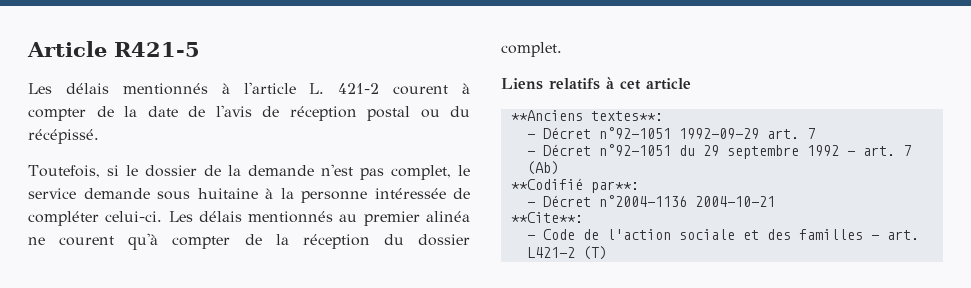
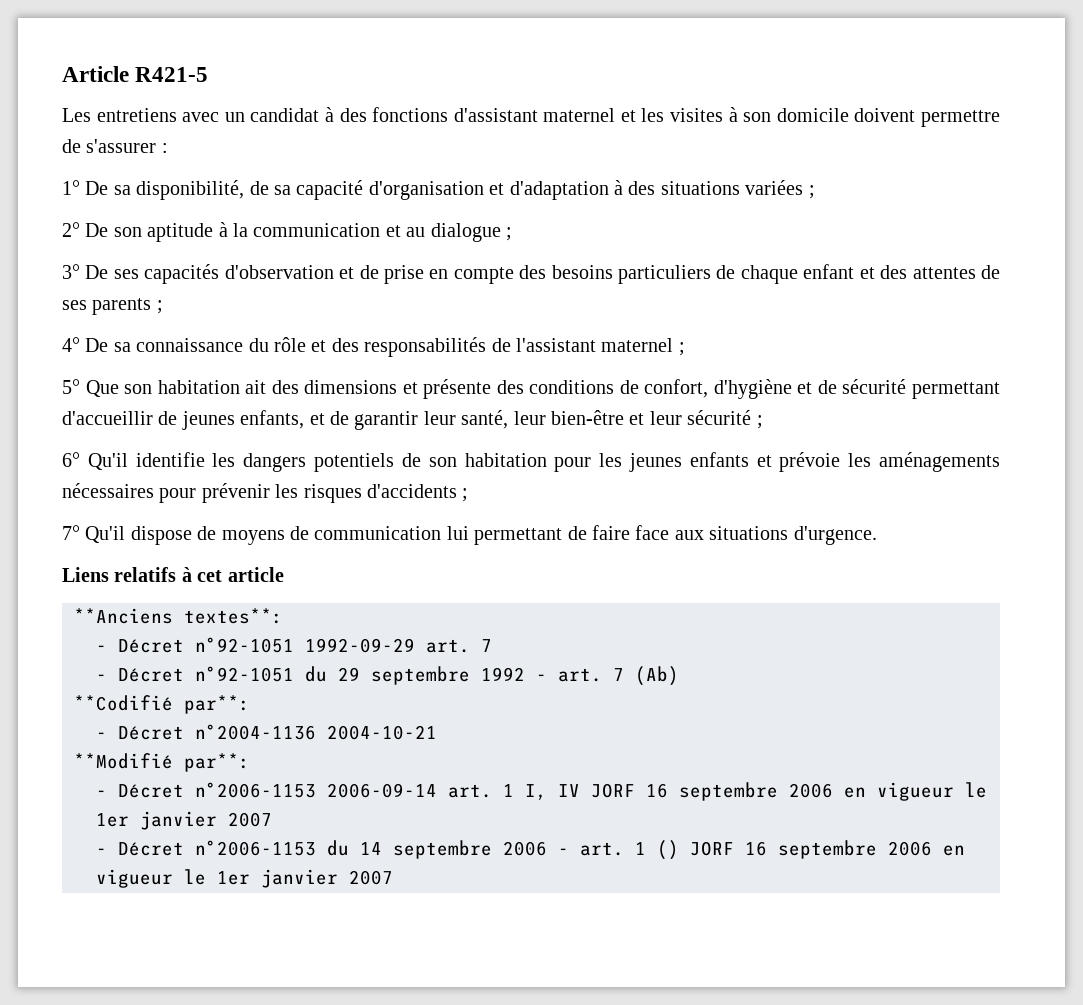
[65,82,470,95] [28,105,470,121] [28,129,99,144] [28,164,470,180] [28,188,470,203] [28,211,470,226] [28,233,470,250] [501,42,562,57] délais mentionnés à l'article L. 421-2 courent à compter de la date de l'avis de réception postal ou du récépissé. // Toutefois, si le dossier de la demande n'est pas complet, le service demande sous huitaine à la personne intéressée de compléter celui-ci. Les délais mentionnés au premier alinéa ne courent qu'à compter de la réception du dossier complet. -> [96,107,1001,127] [62,139,168,153] [62,180,815,200] [62,222,512,242] [62,264,1001,284] [62,298,163,315] [62,337,685,357] [62,379,1000,399] [62,410,763,430] [62,452,1000,472] [62,483,469,503] [62,525,877,545] entretiens avec un candidat à des fonctions d'assistant maternel et les visites à son domicile doivent permettre de s'assurer : // 1° De sa disponibilité, de sa capacité d'organisation et d'adaptation à des situations variées ; // 2° De son aptitude à la communication et au dialogue ; // 3° De ses capacités d'observation et de prise en compte des besoins particuliers de chaque enfant et des attentes de ses parents ; // 4° De sa connaissance du rôle et des responsabilités de l'assistant maternel ; // 5° Que son habitation ait des dimensions et présente des conditions de confort, d'hygiène et de sécurité permettant d'accueillir de jeunes enfants, et de garantir leur santé, leur bien-être et leur sécurité ; // 6° Qu'il identifie les dangers potentiels de son habitation pour les jeunes enfants et prévoie les aménagements nécessaires pour prévenir les risques d'accidents ; // 7° Qu'il dispose de moyens de communication lui permettant de faire face aux situations d'urgence.
[510,212,583,223] [526,229,919,240] [526,246,607,260] **Cite**: // - Code de l'action sociale et des familles - art. L421-2 (T) -> [74,753,250,772] [96,782,987,801] [96,811,272,830] [96,840,965,860] [96,869,393,888] **Modifié par**: // - Décret n°2006-1153 2006-09-14 art. 1 I, IV JORF 16 septembre 2006 en vigueur le 1er janvier 2007 // - Décret n°2006-1153 du 14 septembre 2006 - art. 1 () JORF 16 septembre 2006 en vigueur le 1er janvier 2007

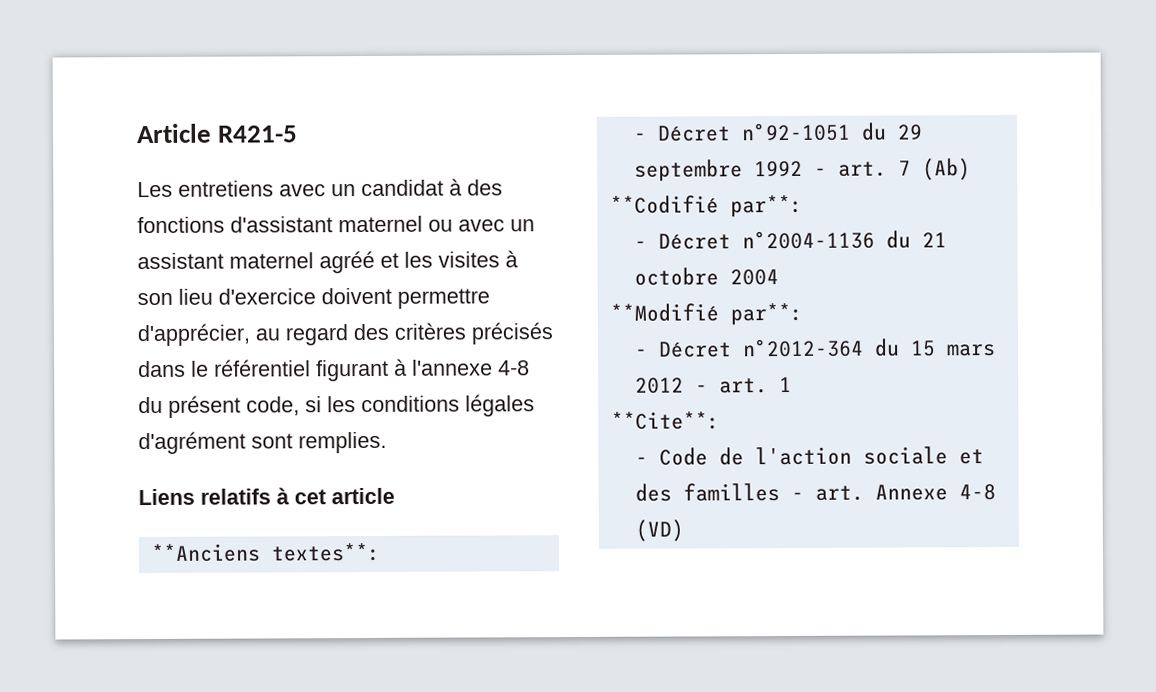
(616, 115) none -> [428,219,535,232] [137,250,375,274] ou avec un assistant maternel agréé
[776,108,1001,127] [62,139,168,153] [62,180,815,200] [62,222,512,242] [62,264,1001,284] [62,298,163,315] [62,337,685,357] [62,379,1000,399] [62,410,763,430] [62,452,1000,472] [62,483,469,503] [62,525,877,545] domicile doivent permettre de s'assurer : // 1° De sa disponibilité, de sa capacité d'organisation et d'adaptation à des situations variées ; // 2° De son aptitude à la communication et au dialogue ; // 3° De ses capacités d'observation et de prise en compte des besoins particuliers de chaque enfant et des attentes de ses parents ; // 4° De sa connaissance du rôle et des responsabilités de l'assistant maternel ; // 5° Que son habitation ait des dimensions et présente des conditions de confort, d'hygiène et de sécurité permettant d'accueillir de jeunes enfants, et de garantir leur santé, leur bien-être et leur sécurité ; // 6° Qu'il identifie les dangers potentiels de son habitation pour les jeunes enfants et prévoie les aménagements nécessaires pour prévenir les risques d'accidents ; // 7° Qu'il dispose de moyens de communication lui permettant de faire face aux situations d'urgence. -> [178,287,490,309] [137,322,553,347] [138,358,530,382] [138,394,535,418] [138,431,387,455] lieu d'exercice doivent permettre d'apprécier, au regard des critères précisés dans le référentiel figurant à l'annexe 4-8 du présent code, si les conditions légales d'agrément sont remplies.
[96,637,492,653] // - Décret n°92-1051 1992-09-29 art. 7 -> (381, 552) none
[327,725,437,740] 2004-10-21 -> [885,230,947,249] [633,267,779,286] du 21 octobre 2004
[195,782,987,801] [96,811,272,830] [96,840,965,860] [96,869,393,888] n°2006-1153 2006-09-14 art. 1 I, IV JORF 16 septembre 2006 en vigueur le 1er janvier 2007 // - Décret n°2006-1153 du 14 septembre 2006 - art. 1 () JORF 16 septembre 2006 en vigueur le 1er janvier 2007 -> [741,338,996,358] [634,376,792,394] [610,411,720,430] [634,446,984,466] [634,483,996,502] [634,519,684,542] n°2012-364 du 15 mars 2012 - art. 1 // **Cite**: // - Code de l'action sociale et des familles - art. Annexe 4-8 (VD)

